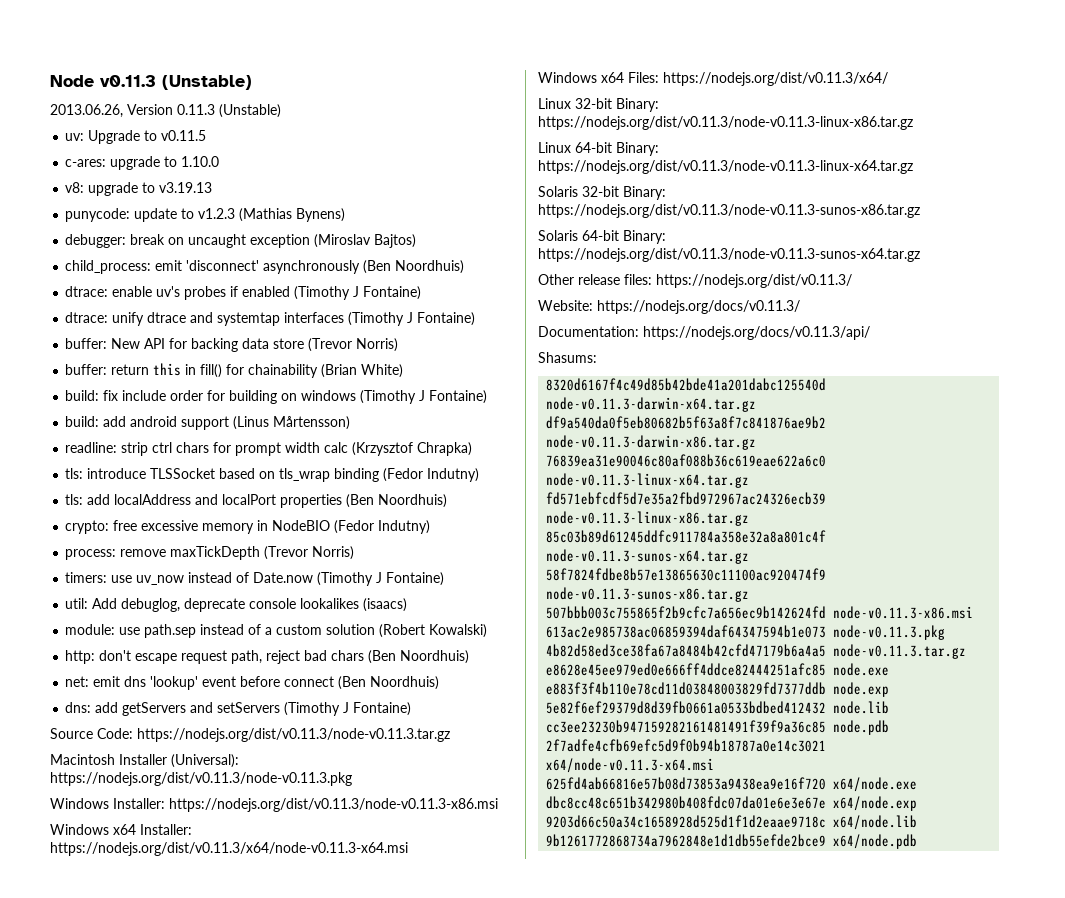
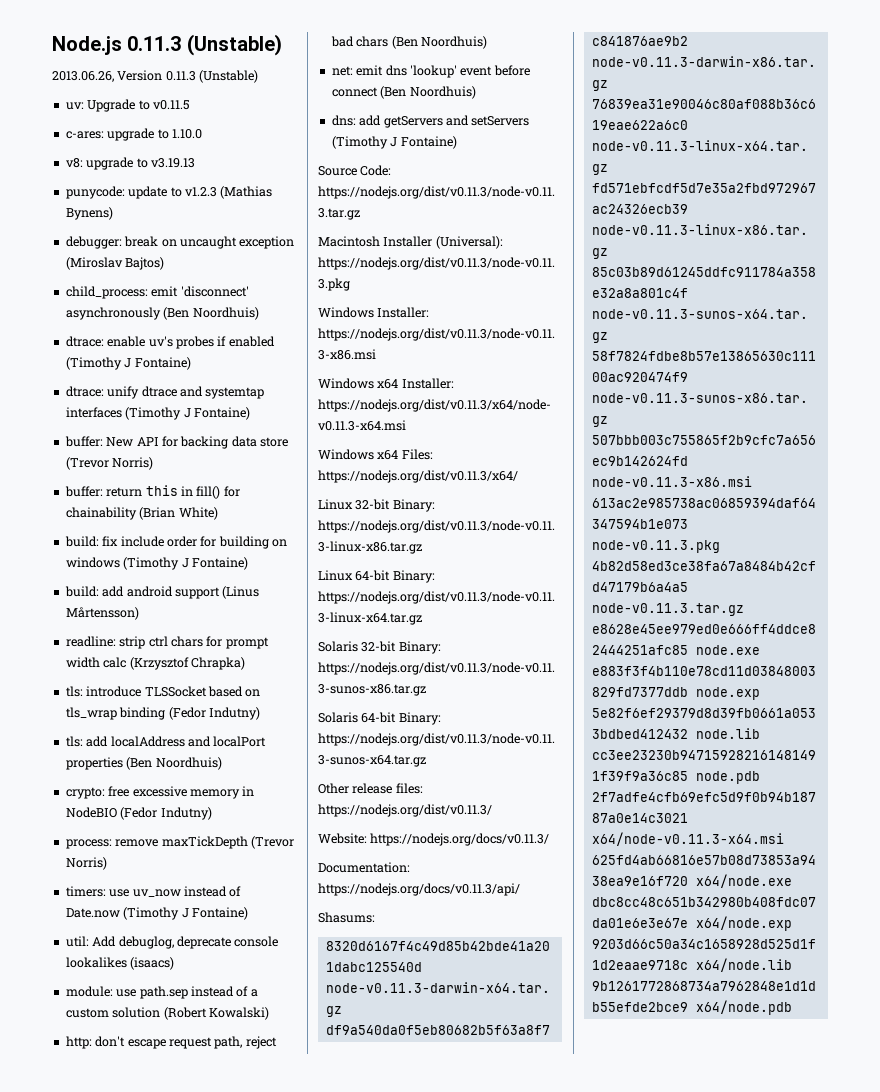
[50,75,156,87] Node v0.11.3 -> [52,36,182,55] Node.js 0.11.3

